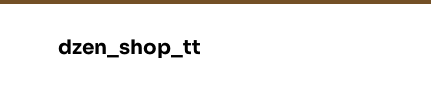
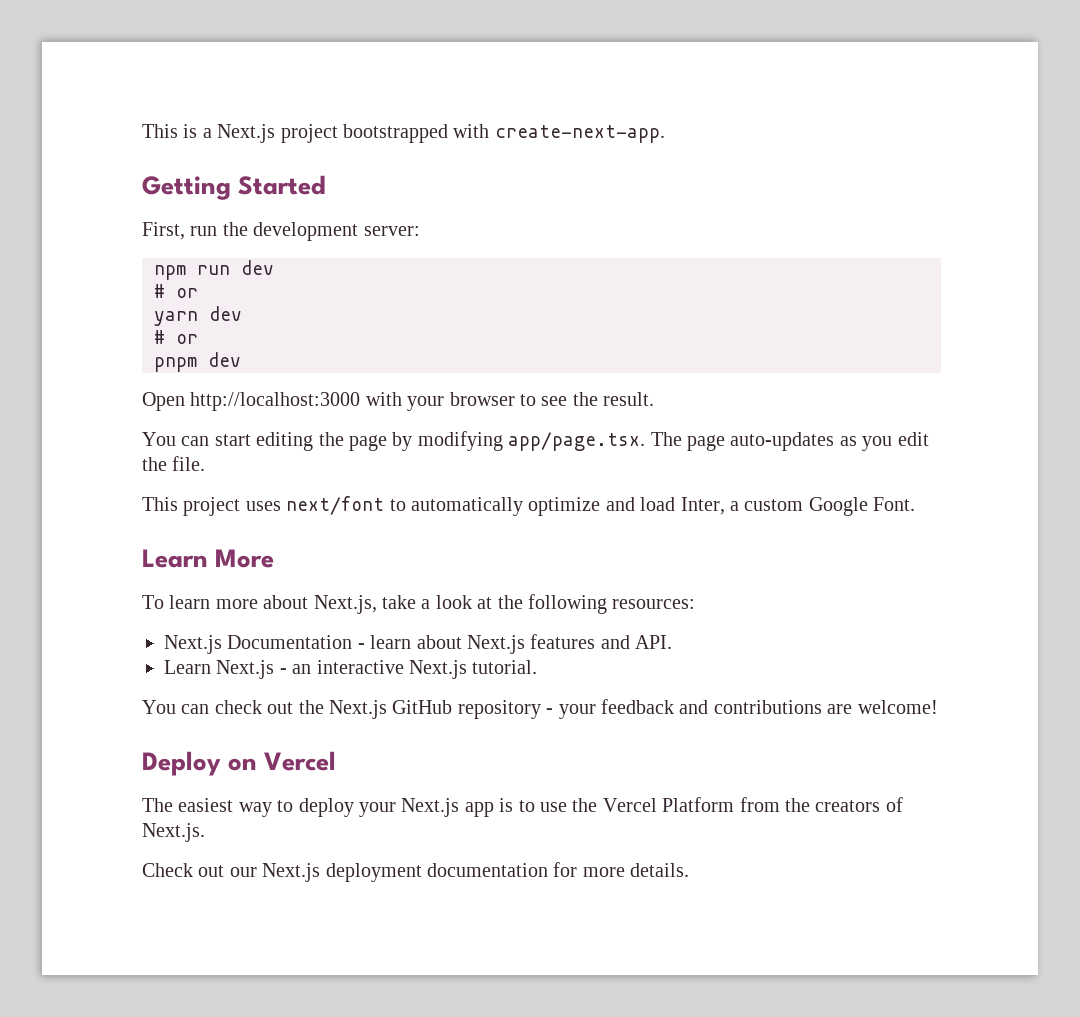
[58,39,201,59] dzen_shop_tt -> [142,124,665,143] [142,175,327,200] [142,222,420,241] [154,260,274,280] [154,284,198,298] [154,306,242,326] [154,330,198,344] [154,352,241,372] [142,392,655,411] [142,431,929,451] [142,456,206,471] [142,496,916,516] [142,549,275,568] [142,594,696,614] [164,634,673,654] [164,660,538,679] [142,699,938,719] [142,751,337,776] [142,797,903,817] [142,823,205,842] [142,862,690,882] This is a Next.js project bootstrapped with create-next-app. // Getting Started // First, run the development server: // npm run dev // # or // yarn dev // # or // pnpm dev // Open http://localhost:3000 with your browser to see the result. // You can start editing the page by modifying app/page.tsx. The page auto-updates as you edit the file. // This project uses next/font to automatically optimize and load Inter, a custom Google Font. // Learn More // To learn more about Next.js, take a look at the following resources: // Next.js Documentation - learn about Next.js features and API. // Learn Next.js - an interactive Next.js tutorial. // You can check out the Next.js GitHub repository - your feedback and contributions are welcome! // Deploy on Vercel // The easiest way to deploy your Next.js app is to use the Vercel Platform from the creators of Next.js. // Check out our Next.js deployment documentation for more details.

